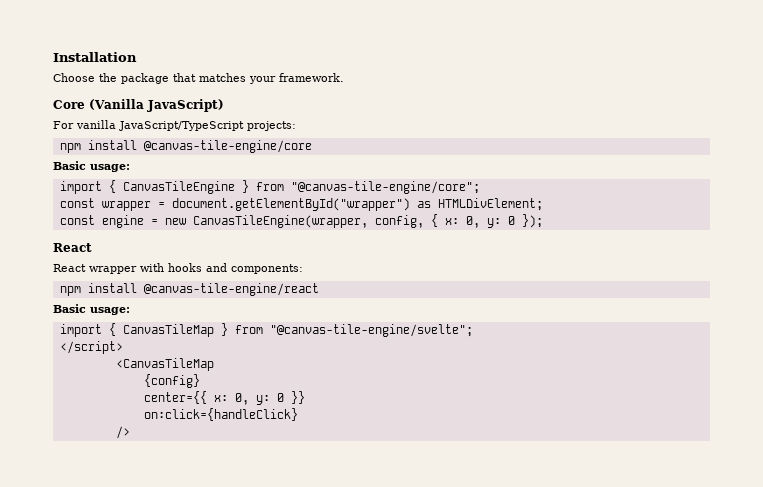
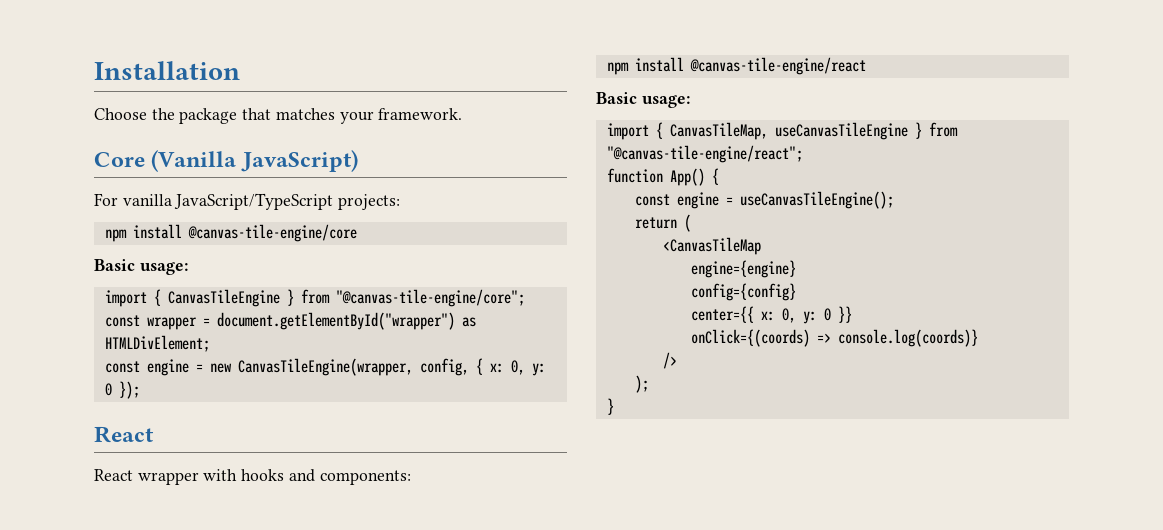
[122,323,473,337] [59,341,123,354] CanvasTileMap } from "@canvas-tile-engine/svelte"; // </script> -> [669,122,958,140] [606,145,803,163] [606,168,719,186] [634,191,894,209] [634,214,691,232] CanvasTileMap, useCanvasTileEngine } from "@canvas-tile-engine/react"; // function App() { // const engine = useCanvasTileEngine(); // return (
[143,374,200,388] {config} -> [690,260,796,278] [690,283,796,301] engine={engine} // config={config}
[143,408,298,421] on:click={handleClick} -> [690,329,978,347] onClick={(coords) => console.log(coords)}
(130, 432) none -> [634,375,649,393] [606,398,614,415] // ); // }

